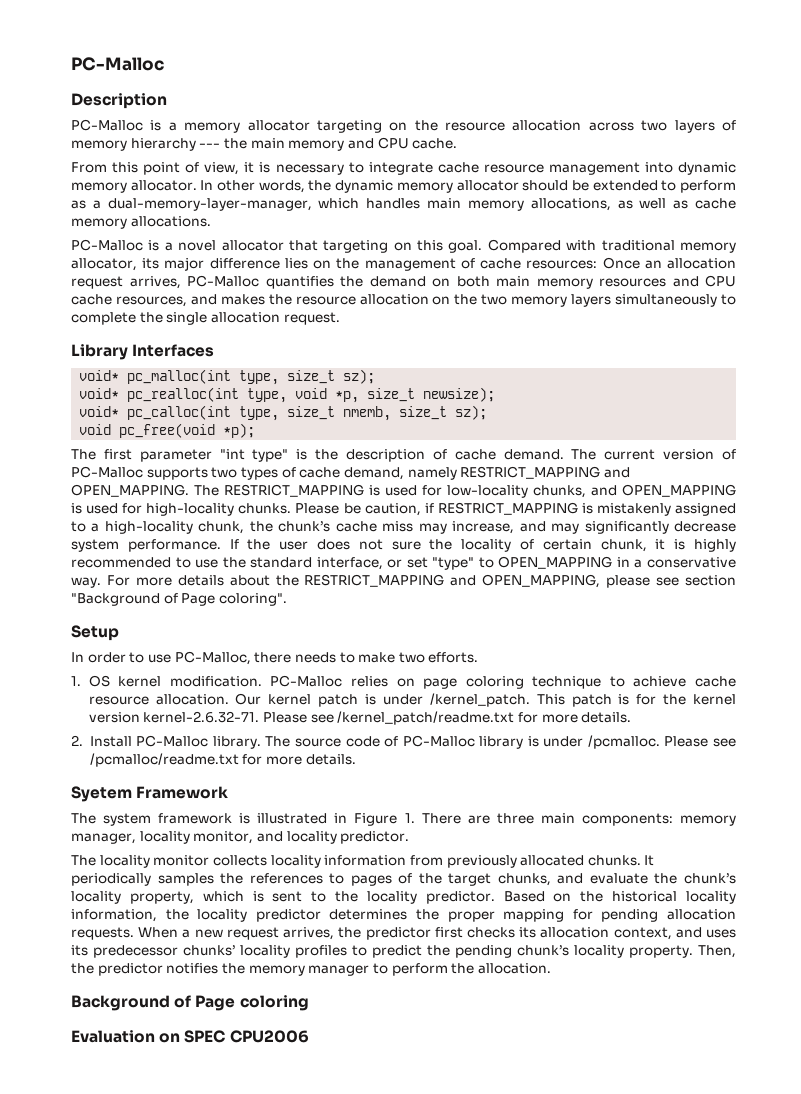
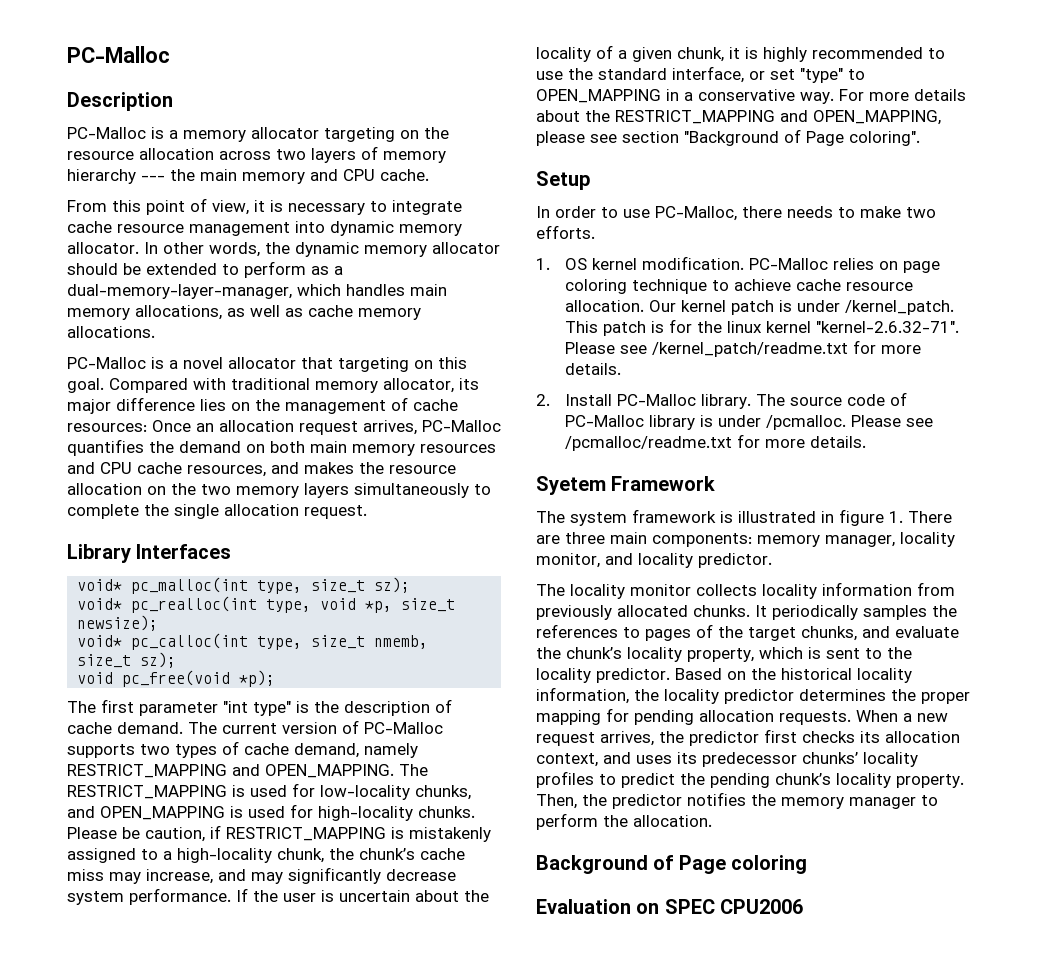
[317,539,421,550] does not sure -> [321,890,459,902] is uncertain about
[542,539,592,550] certain -> [618,47,672,62] a given
[692,694,736,705] [88,711,260,723] kernel version kernel-2.6.32-71. -> [726,321,959,333] linux kernel "kernel-2.6.32-71".
[354,813,398,826] Figure -> [839,509,884,526] figure

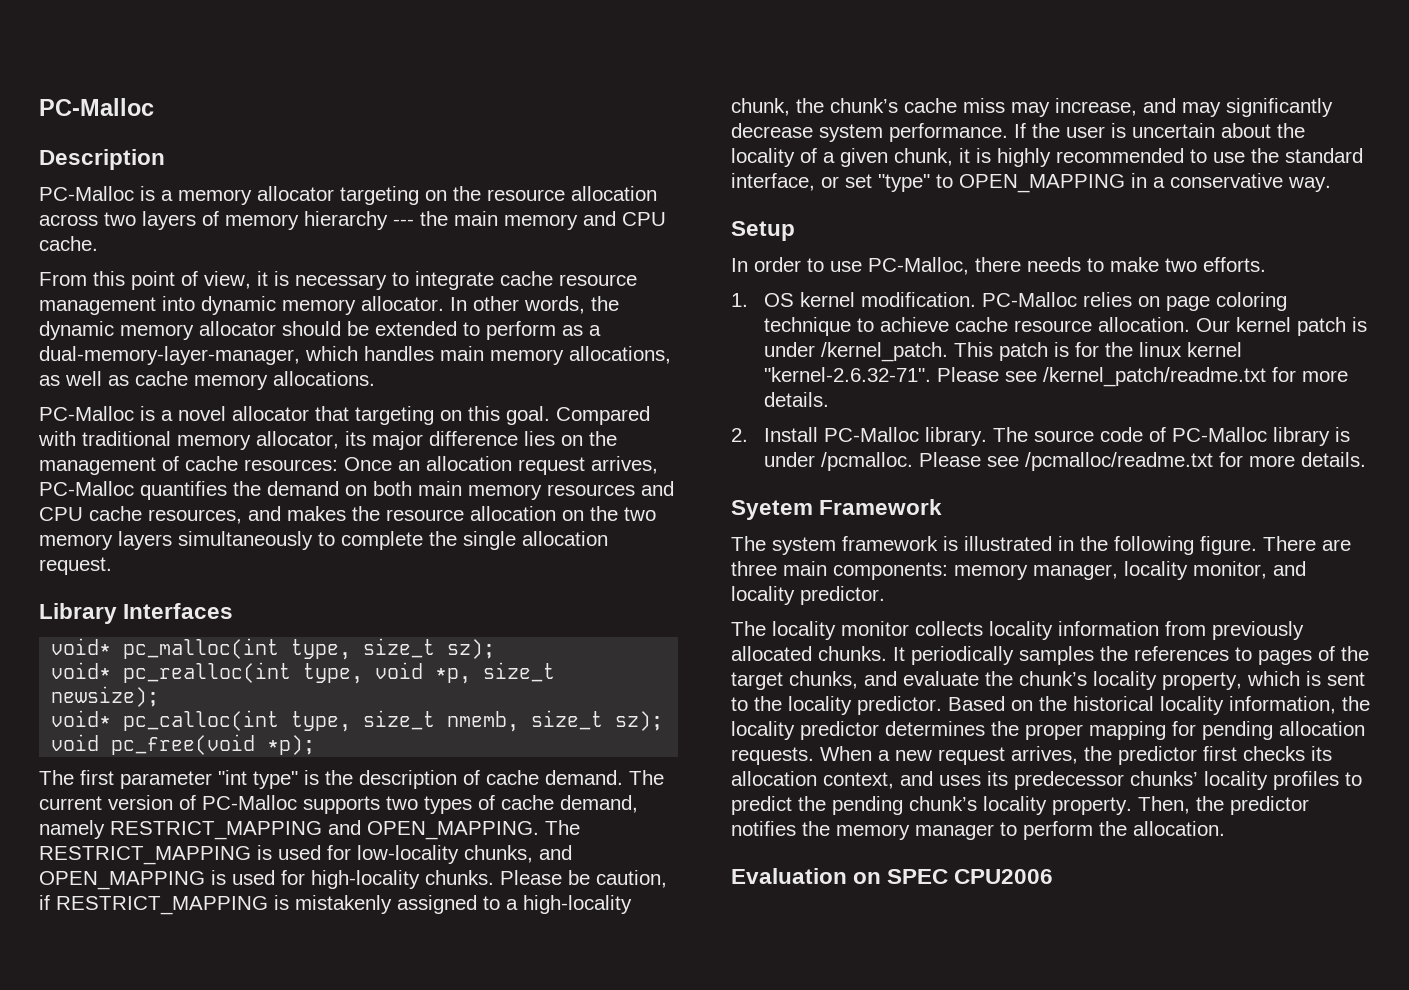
[839,89,966,101] [536,110,941,125] [536,129,920,146] For more details about the RESTRICT_MAPPING and OPEN_MAPPING, please see section "Background of Page coloring". -> (1331, 184) none
[839,509,903,526] figure 1. -> [1080,536,1257,555] the following figure.
[536,855,808,874] // Background of Page coloring -> (1225, 828) none

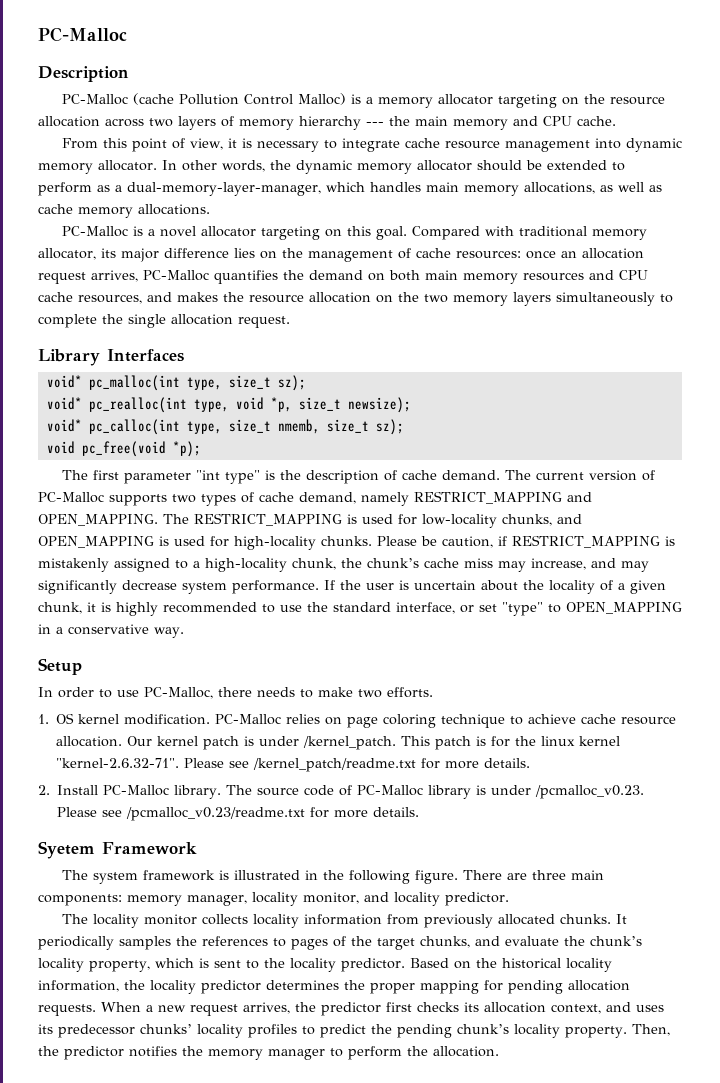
(134, 193) none -> [132,93,346,105] (cache Pollution Control Malloc)
[315,406,349,421] that -> (256, 231) none
[344,457,392,471] Once -> [526,250,556,259] once
[821,452,1214,471] /pcmalloc. Please see /pcmalloc/readme.txt -> [535,785,645,799] [57,807,306,821] /pcmalloc_v0.23. Please see /pcmalloc_v0.23/readme.txt
[731,868,1054,884] // Evaluation on SPEC CPU2006 -> (499, 1051) none

